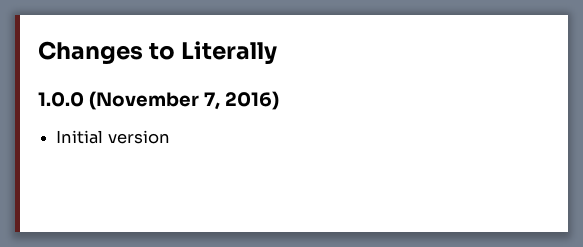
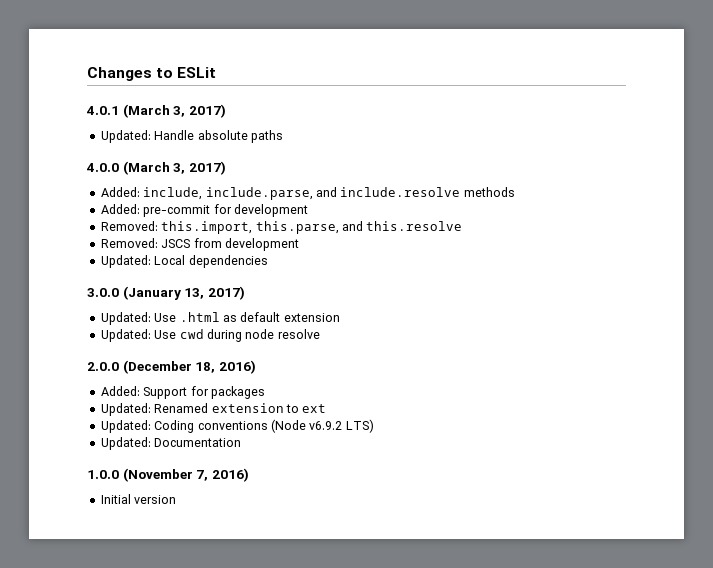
[181,41,278,64] Literally -> [177,67,217,78] [86,104,226,118] [100,130,283,143] [86,161,226,175] [100,187,515,200] [100,204,308,217] [100,221,463,234] [100,238,299,251] [100,255,268,268] [87,286,245,300] [100,312,340,325] [100,329,320,342] [87,360,256,374] [100,386,265,399] [100,403,327,416] [100,419,374,433] [100,437,242,450] ESLit // 4.0.1 (March 3, 2017) // Updated: Handle absolute paths // 4.0.0 (March 3, 2017) // Added: include, include.parse, and include.resolve methods // Added: pre-commit for development // Removed: this.import, this.parse, and this.resolve // Removed: JSCS from development // Updated: Local dependencies // 3.0.0 (January 13, 2017) // Updated: Use .html as default extension // Updated: Use cwd during node resolve // 2.0.0 (December 18, 2016) // Added: Support for packages // Updated: Renamed extension to ext // Updated: Coding conventions (Node v6.9.2 LTS) // Updated: Documentation

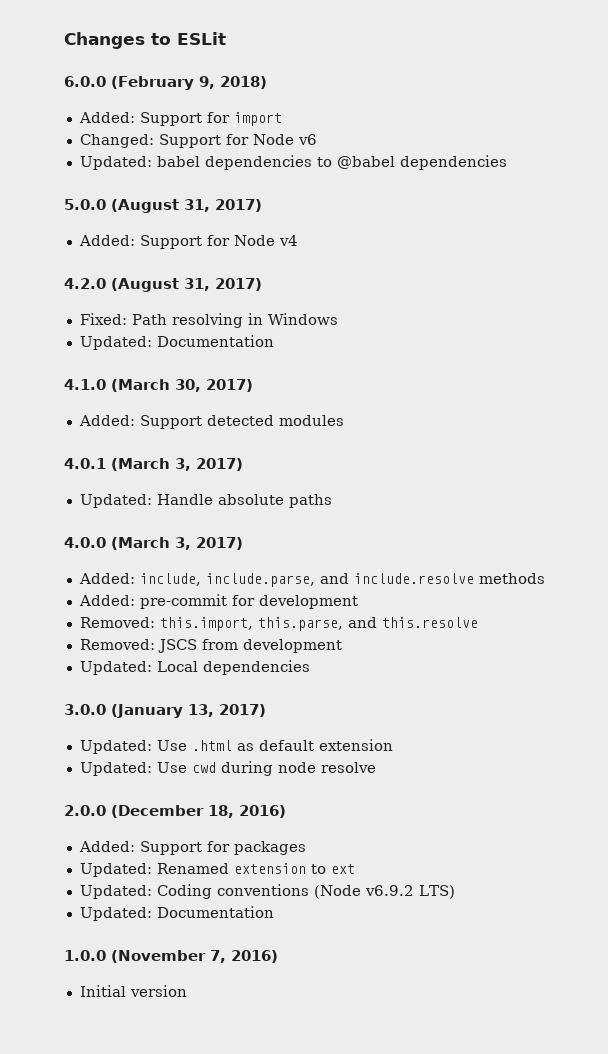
(217, 72) none -> [64,76,267,90] [78,112,282,126] [79,134,317,148] [79,155,507,170] [64,199,262,213] [78,235,298,249] [64,278,262,292] [79,313,338,328] [79,335,274,350] [64,379,253,392] [78,415,344,429] // 6.0.0 (February 9, 2018) // Added: Support for import // Changed: Support for Node v6 // Updated: babel dependencies to @babel dependencies // 5.0.0 (August 31, 2017) // Added: Support for Node v4 // 4.2.0 (August 31, 2017) // Fixed: Path resolving in Windows // Updated: Documentation // 4.1.0 (March 30, 2017) // Added: Support detected modules

